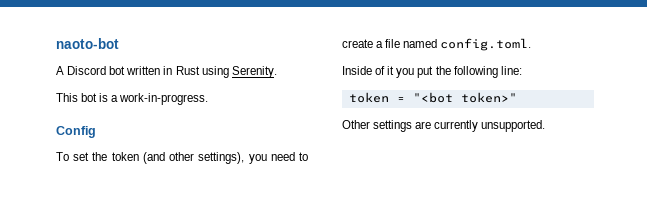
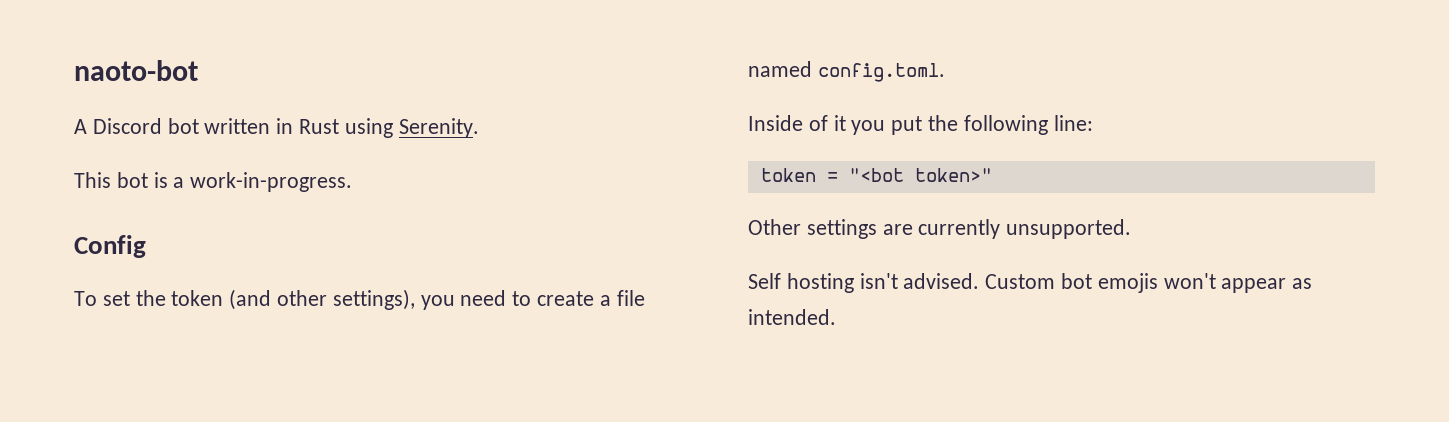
(546, 126) none -> [748,273,1313,293] [748,309,836,325] // Self hosting isn't advised. Custom bot emojis won't appear as intended.

